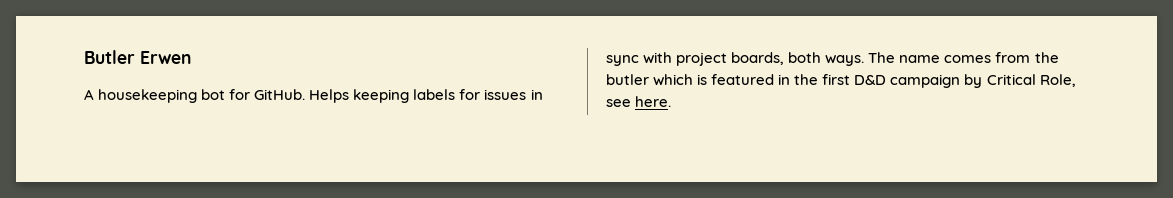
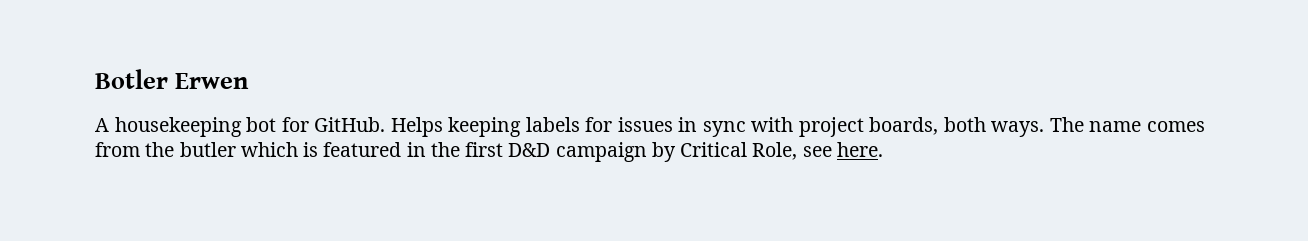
[84,50,135,64] Butler -> [95,69,168,89] Botler

